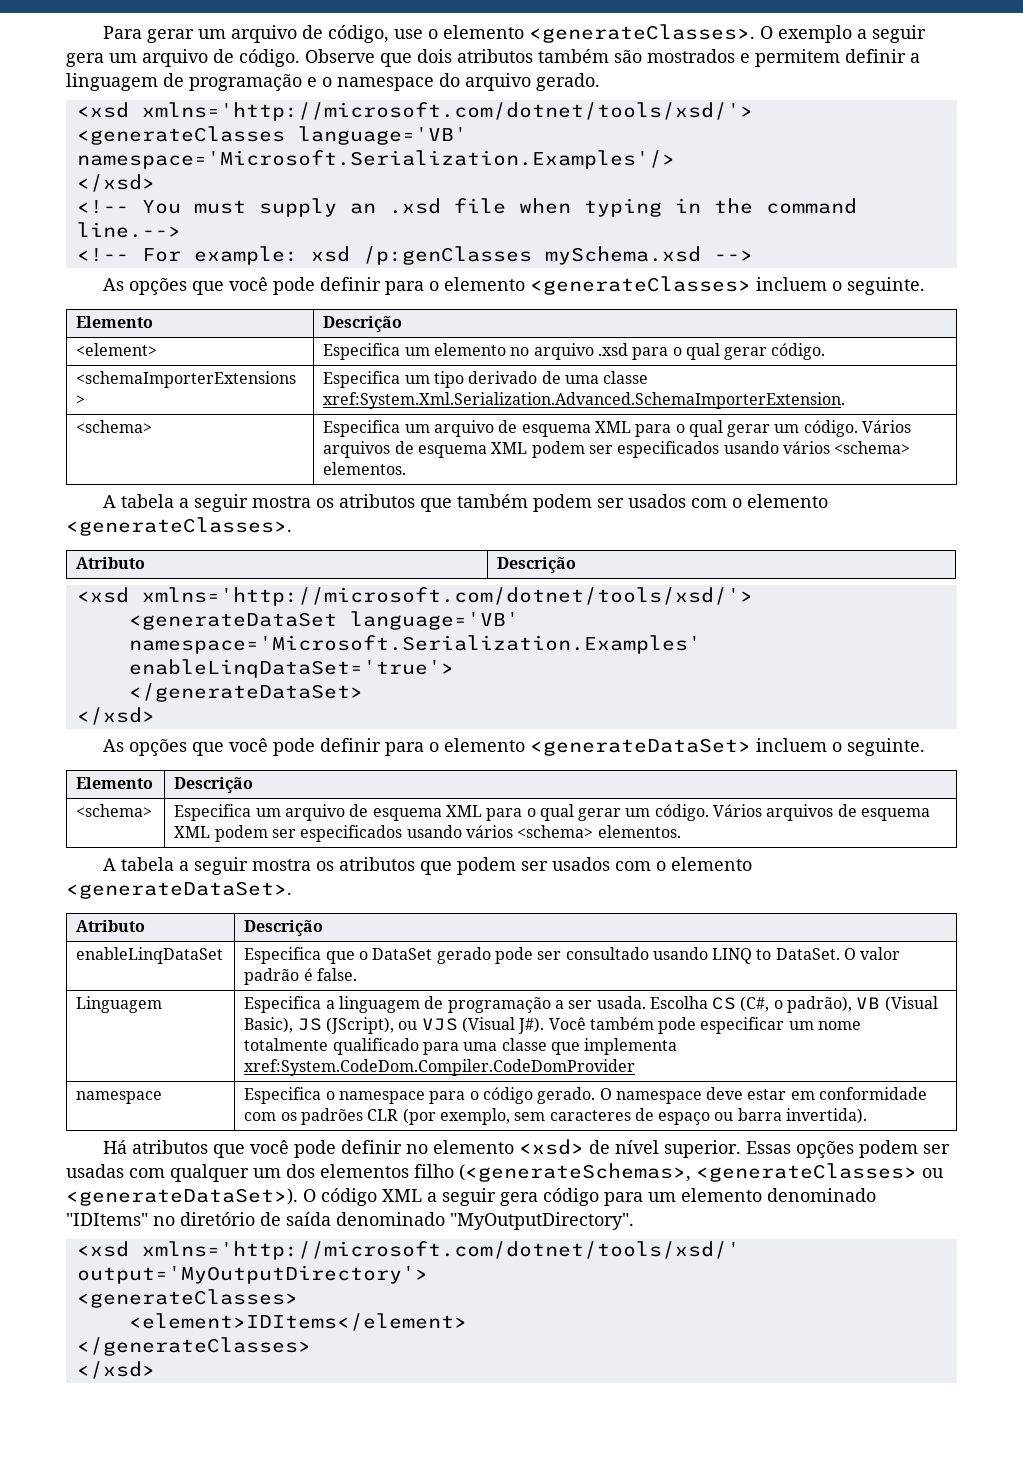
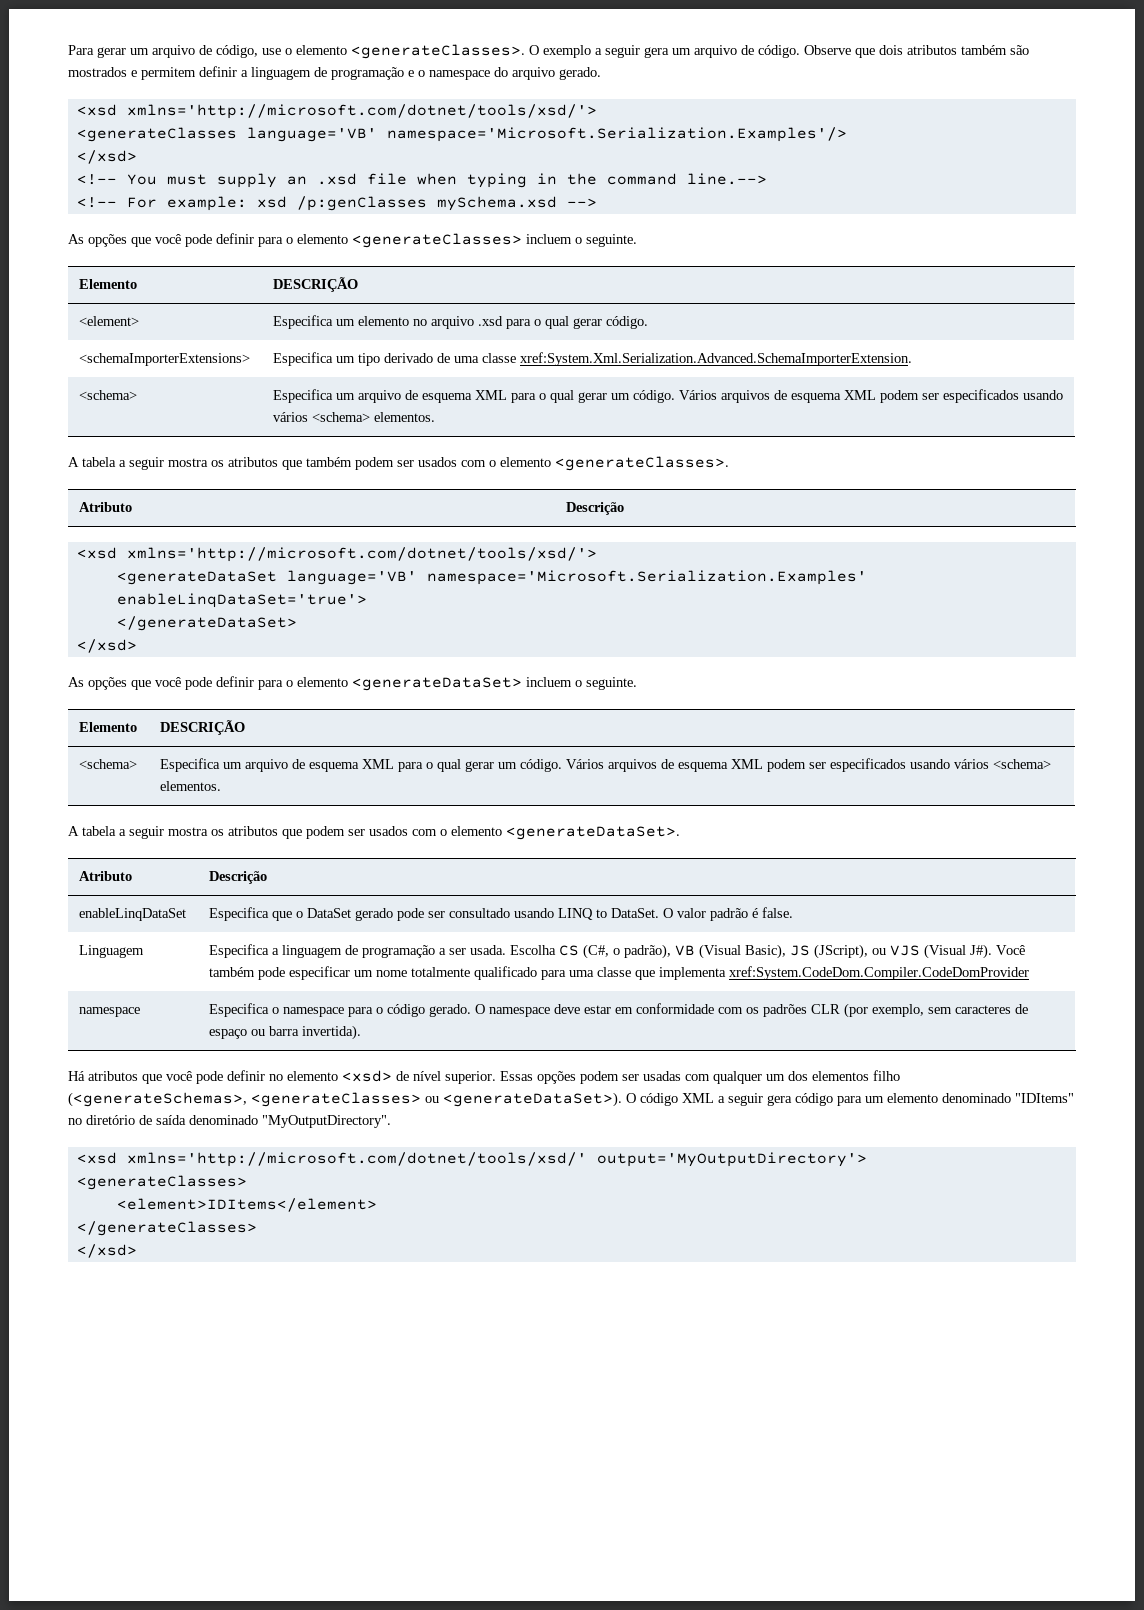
[323,316,403,333] Descrição -> [273,277,359,292] DESCRIÇÃO
[174,777,254,794] Descrição -> [160,720,246,735] DESCRIÇÃO

